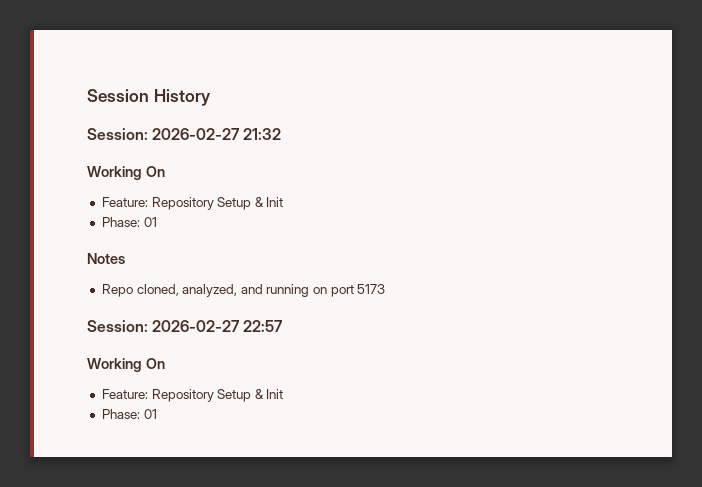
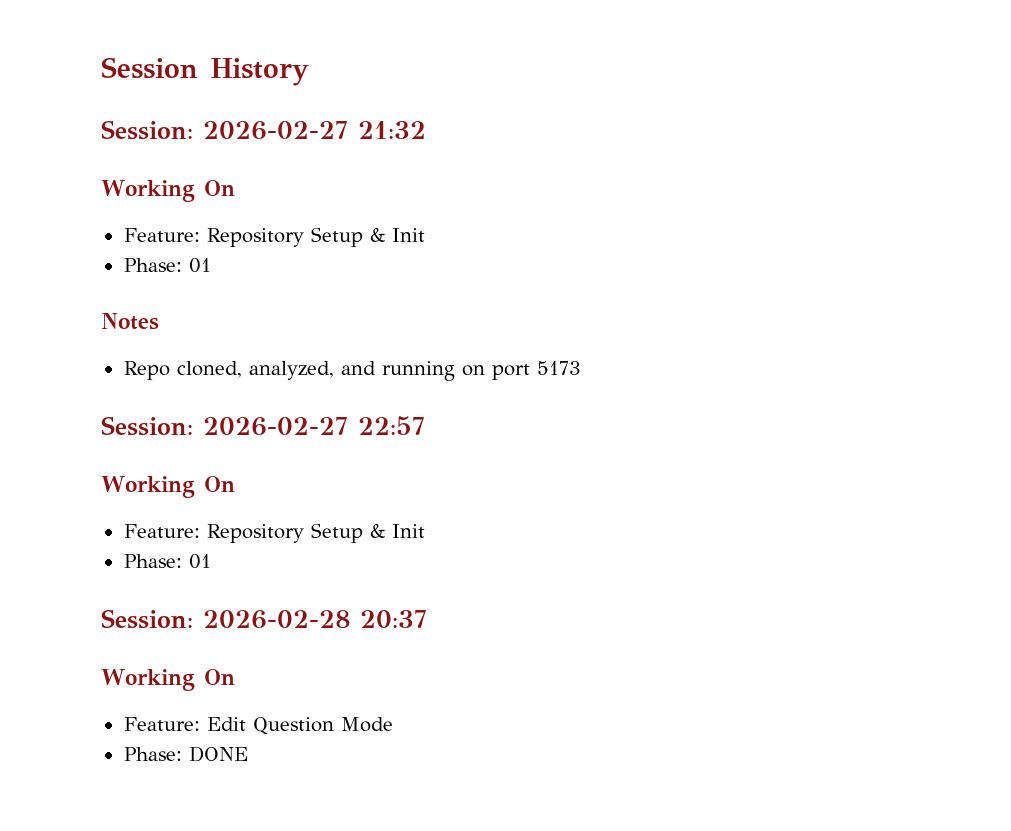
(157, 414) none -> [101,609,427,629] [101,669,235,691] [123,717,393,735] [123,746,248,762] // Session: 2026-02-28 20:37 // Working On // Feature: Edit Question Mode // Phase: DONE

